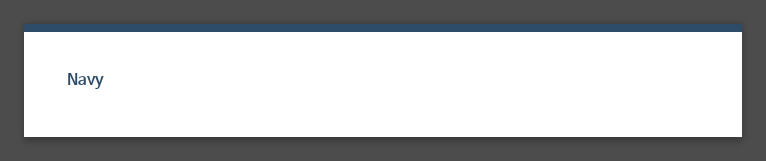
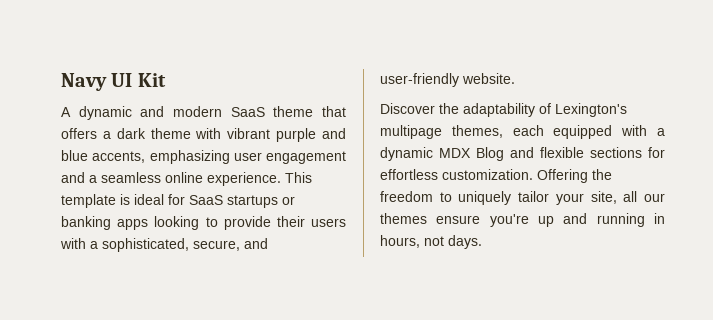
(104, 81) none -> [111,73,166,87] [61,106,346,120] [61,128,346,142] [61,150,346,164] [61,172,312,186] [61,194,295,208] [61,216,346,230] [60,238,268,252] [380,73,515,87] [380,103,627,117] [380,125,665,139] [380,147,665,161] [380,169,612,183] [380,191,665,205] [380,213,665,227] [380,235,482,249] UI Kit // A dynamic and modern SaaS theme that offers a dark theme with vibrant purple and blue accents, emphasizing user engagement and a seamless online experience. This template is ideal for SaaS startups or banking apps looking to provide their users with a sophisticated, secure, and user-friendly website. // Discover the adaptability of Lexington's multipage themes, each equipped with a dynamic MDX Blog and flexible sections for effortless customization. Offering the freedom to uniquely tailor your site, all our themes ensure you're up and running in hours, not days.

